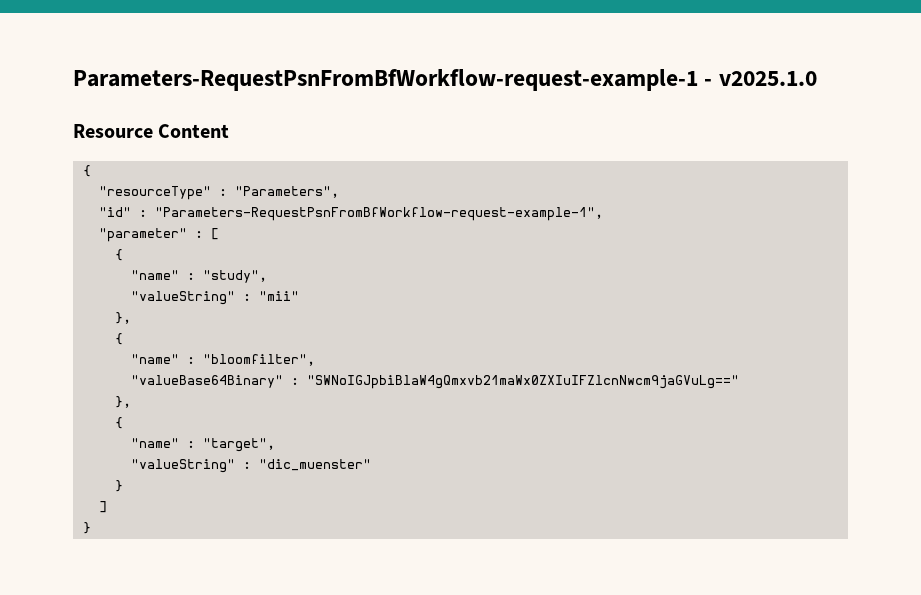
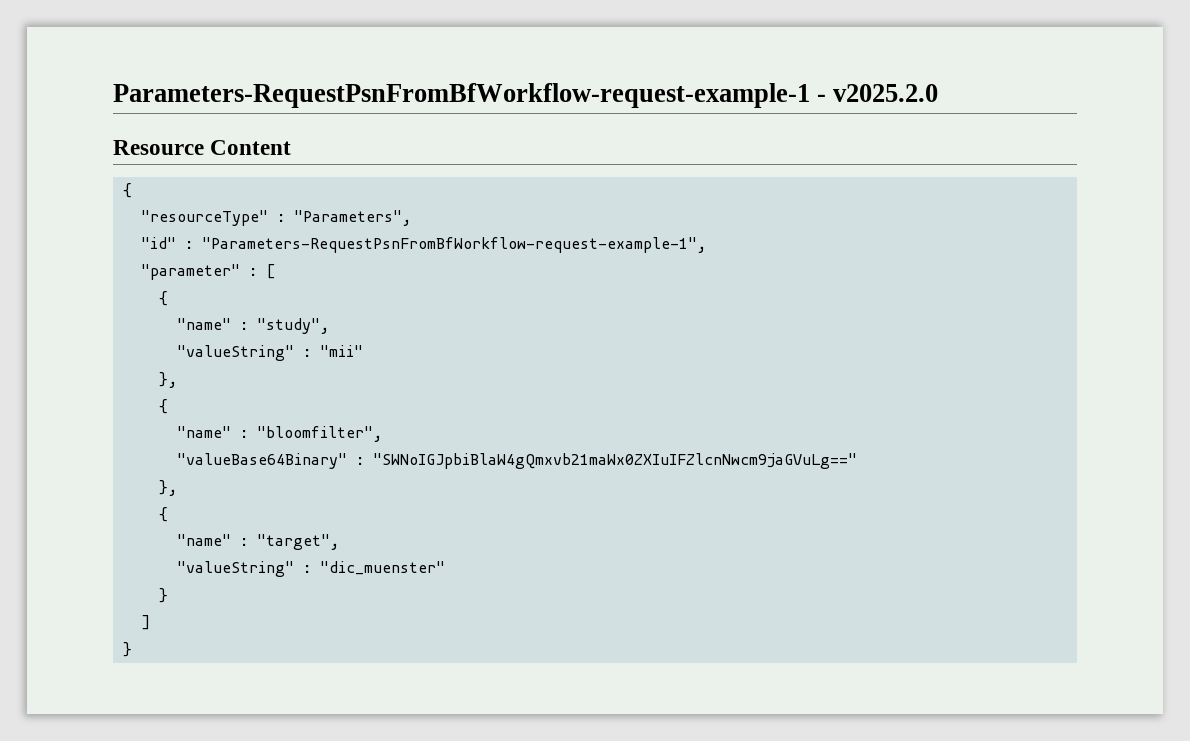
[718,71,817,86] v2025.1.0 -> [833,84,939,102] v2025.2.0

